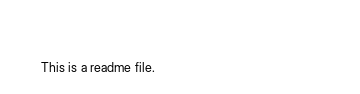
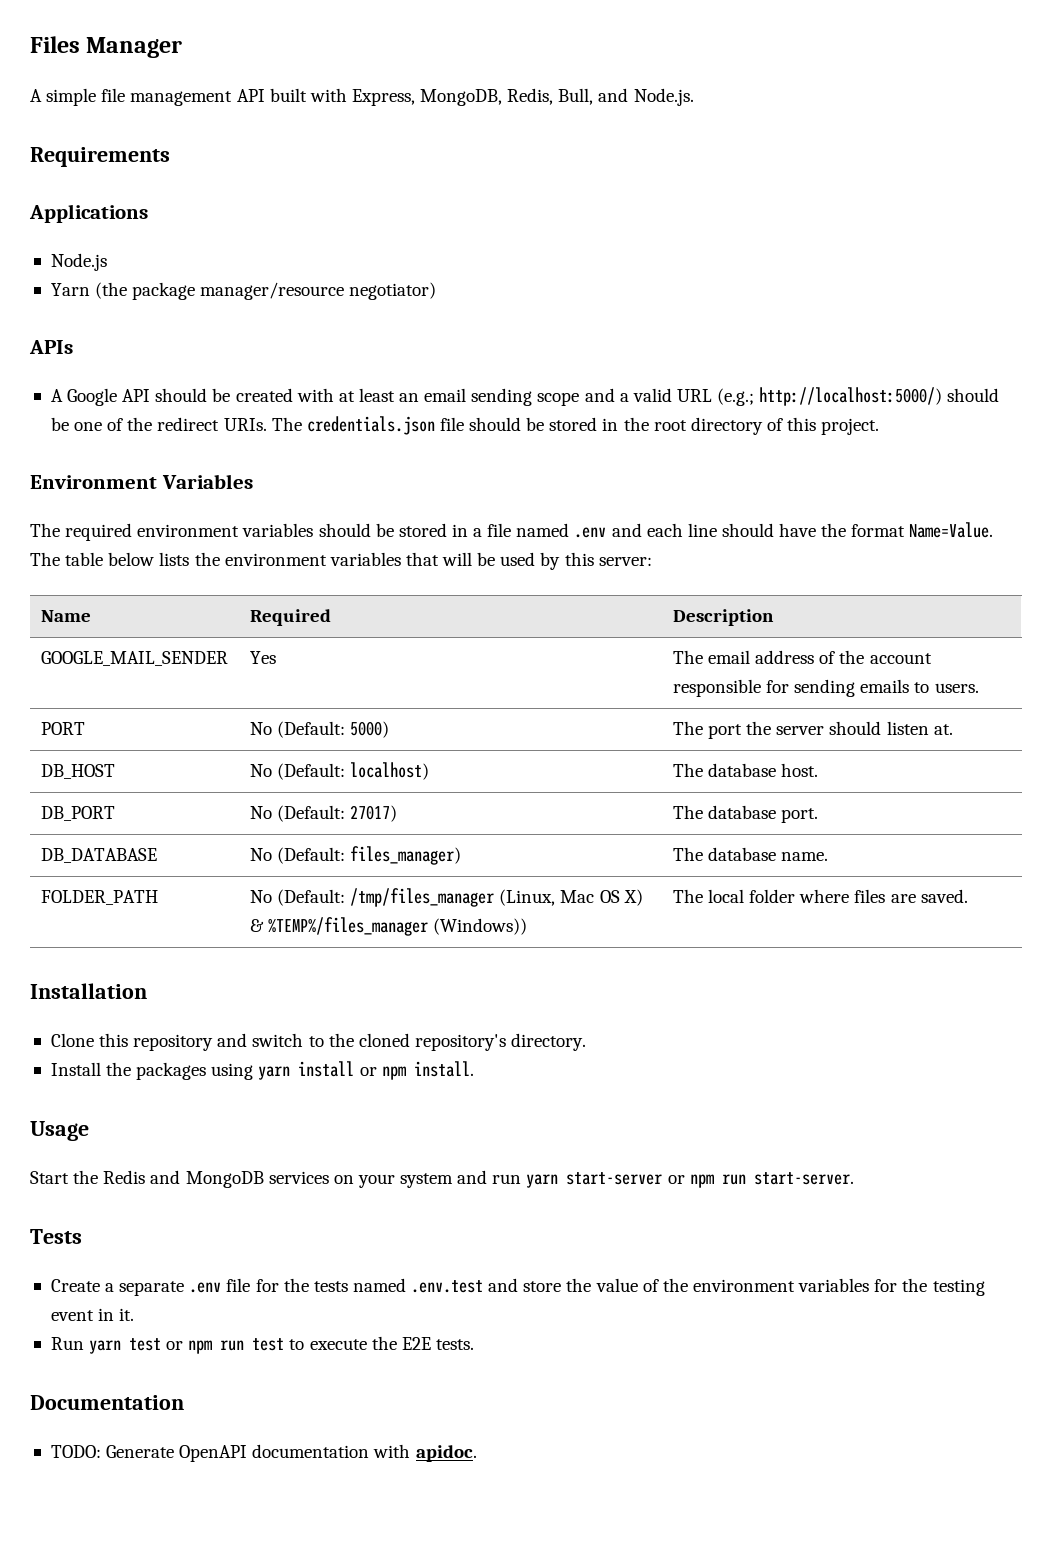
[41,62,155,72] This is a readme file. -> [30,36,183,58] [30,88,694,106] [30,147,170,167] [29,204,148,223] [50,253,107,271] [50,282,437,300] [29,340,73,354] [50,387,1000,406] [50,416,880,435] [30,474,253,489] [30,522,994,541] [30,552,652,570] [40,610,91,622] [249,609,331,626] [672,609,774,626] [40,651,228,666] [249,651,276,664] [672,650,932,664] [672,679,979,697] [40,722,85,735] [249,721,390,738] [672,721,953,739] [40,764,115,779] [249,762,430,780] [672,763,819,777] [40,806,115,821] [249,805,398,822] [672,805,819,823] [40,848,157,863] [249,846,462,865] [672,847,829,861] [40,890,158,905] [249,888,643,907] [249,917,528,936] [672,889,968,903] [30,983,147,999] [50,1033,587,1051] [50,1061,474,1080] [30,1121,89,1141] [30,1170,854,1188] [30,1229,82,1244] [50,1278,985,1296] [50,1308,135,1321] [50,1336,474,1354] [30,1395,184,1410] [50,1444,477,1462] Files Manager // A simple file management API built with Express, MongoDB, Redis, Bull, and Node.js. // Requirements // Applications // Node.js // Yarn (the package manager/resource negotiator) // APIs // A Google API should be created with at least an email sending scope and a valid URL (e.g.; http://localhost:5000/) should be one of the redirect URIs. The credentials.json file should be stored in the root directory of this project. // Environment Variables // The required environment variables should be stored in a file named .env and each line should have the format Name=Value. The table below lists the environment variables that will be used by this server: // Name | Required | Description // GOOGLE_MAIL_SENDER | Yes | The email address of the account responsible for sending emails to users. // PORT | No (Default: 5000) | The port the server should listen at. // DB_HOST | No (Default: localhost) | The database host. // DB_PORT | No (Default: 27017) | The database port. // DB_DATABASE | No (Default: files_manager) | The database name. // FOLDER_PATH | No (Default: /tmp/files_manager (Linux, Mac OS X) & %TEMP%/files_manager (Windows)) | The local folder where files are saved. // Installation // Clone this repository and switch to the cloned repository's directory. // Install the packages using yarn install or npm install. // Usage // Start the Redis and MongoDB services on your system and run yarn start-server or npm run start-server. // Tests // Create a separate .env file for the tests named .env.test and store the value of the environment variables for the testing event in it. // Run yarn test or npm run test to execute the E2E tests. // Documentation // TODO: Generate OpenAPI documentation with apidoc.

